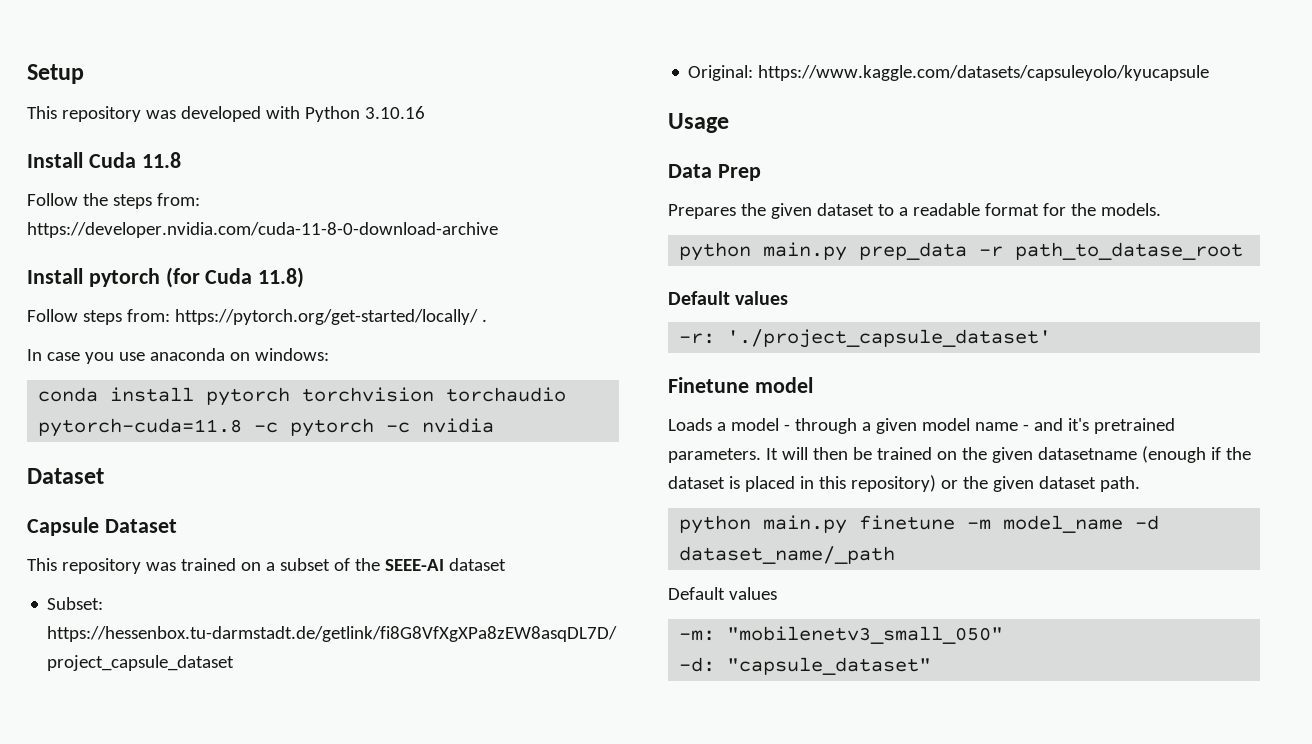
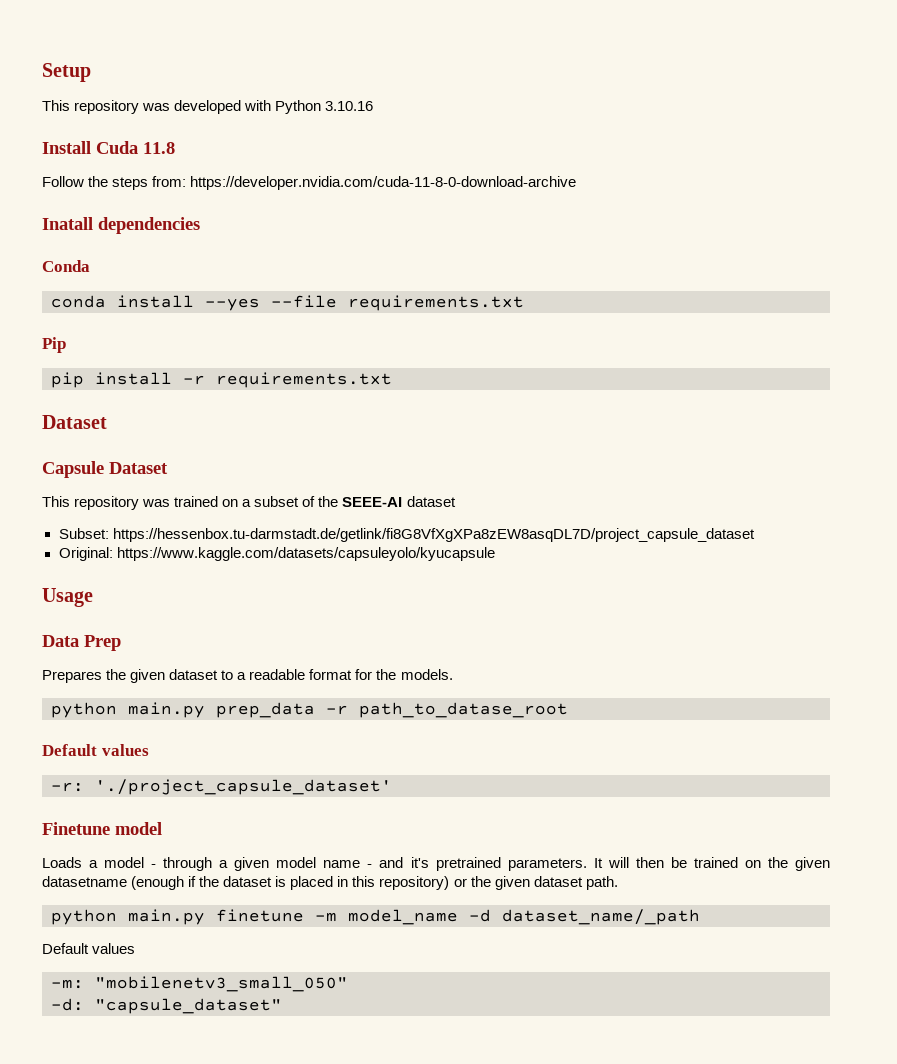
[27,267,305,288] [27,309,487,325] [27,348,329,364] [38,387,567,406] [38,418,495,437] Install pytorch (for Cuda 11.8) // Follow steps from: https://pytorch.org/get-started/locally/ . // In case you use anaconda on windows: // conda install pytorch torchvision torchaudio pytorch-cuda=11.8 -c pytorch -c nvidia -> [42,217,200,234] [42,260,90,272] [51,295,524,311] [42,337,66,353] [51,372,392,388] Inatall dependencies // Conda // conda install --yes --file requirements.txt // Pip // pip install -r requirements.txt

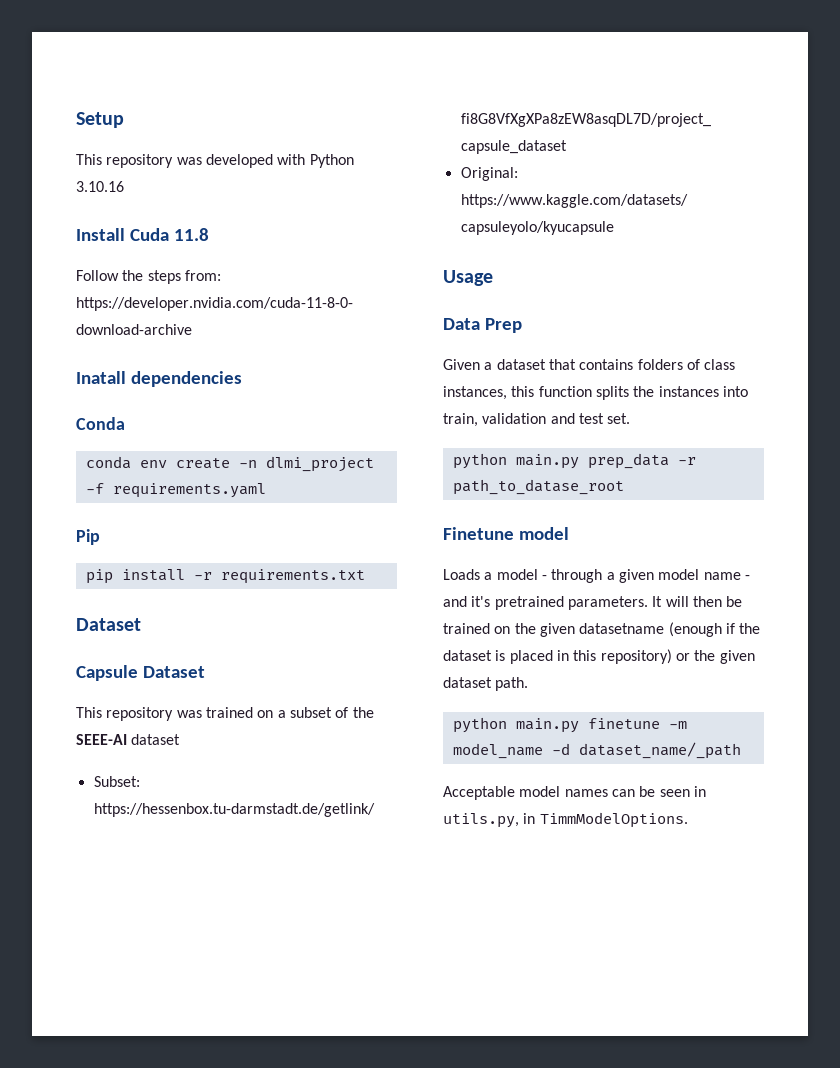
[117,295,524,311] install --yes --file requirements.txt -> [139,456,374,472] [85,483,266,498] env create -n dlmi_project -f requirements.yaml
[42,669,453,683] Prepares the given dataset to a readable format for the models. -> [443,359,736,370] [443,386,748,400] [443,413,631,427] Given a dataset that contains folders of class instances, this function splits the instances into train, validation and test set.
[42,744,149,756] [51,779,392,795] // Default values // -r: './project_capsule_dataset' -> (624, 487) none
[42,943,136,954] [51,976,348,992] [51,998,282,1014] Default values // -m: "mobilenetv3_small_050" // -d: "capsule_dataset" -> [443,786,706,800] [443,812,688,828] Acceptable model names can be seen in utils.py, in TimmModelOptions.

